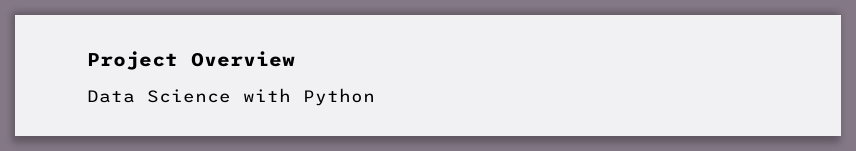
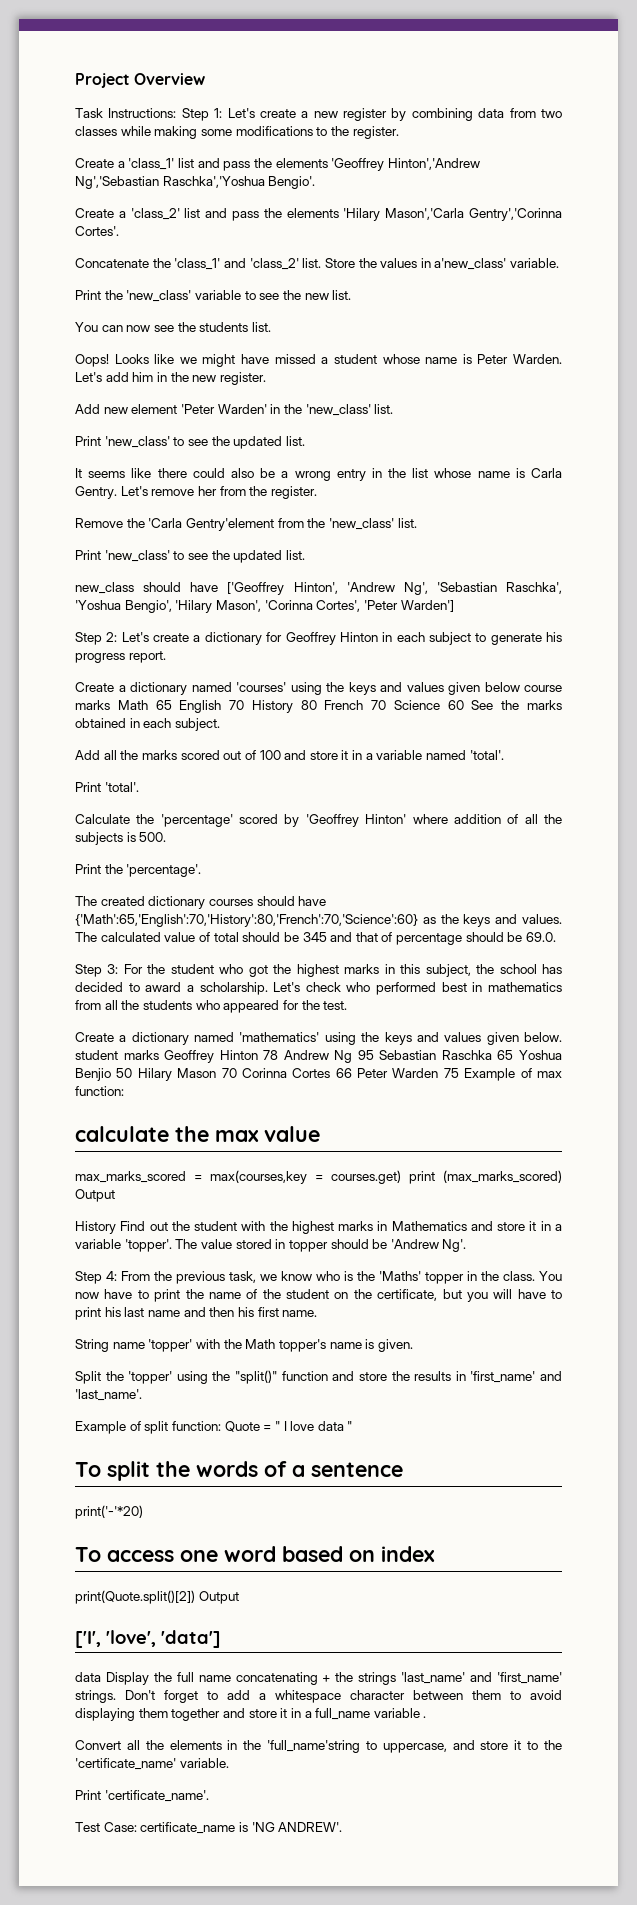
[87,88,375,106] Data Science with Python -> [75,108,562,121] [75,126,399,139] [75,158,480,171] [75,176,316,189] [75,208,562,221] [75,226,119,236] [75,258,560,270] [75,290,352,302] [75,322,271,332] [75,354,562,367] [75,372,266,385] [75,404,394,416] [75,436,305,449] [75,468,562,481] [75,486,317,499] [75,518,417,531] [75,550,305,563] [75,582,562,595] [75,600,454,613] [75,632,562,645] [75,651,166,663] [75,682,562,695] [75,700,562,713] [75,718,220,731] [75,750,504,760] [75,782,139,792] [75,814,563,827] [75,832,167,845] [75,864,202,877] [75,896,327,909] [75,914,562,927] [75,932,557,945] [75,964,562,977] [75,982,562,995] [75,1000,348,1013] [75,1032,562,1045] [75,1050,562,1063] [75,1068,562,1081] [75,1086,124,1096] [75,1126,320,1142] [75,1170,562,1184] [75,1189,115,1202] [75,1221,562,1234] [75,1239,467,1252] [75,1271,562,1284] [75,1289,562,1302] [75,1307,318,1320] [75,1339,413,1352] [75,1370,563,1384] [75,1389,142,1401] [75,1421,353,1434] [75,1461,403,1481] [75,1505,143,1519] [75,1546,435,1562] [75,1590,239,1604] [75,1630,221,1648] [75,1672,563,1685] [75,1690,562,1703] [75,1708,427,1721] [75,1740,563,1753] [75,1758,229,1770] [75,1790,209,1802] [75,1822,343,1834] Task Instructions: Step 1: Let's create a new register by combining data from two classes while making some modifications to the register. // Create a 'class_1' list and pass the elements 'Geoffrey Hinton','Andrew Ng','Sebastian Raschka','Yoshua Bengio'. // Create a 'class_2' list and pass the elements 'Hilary Mason','Carla Gentry','Corinna Cortes'. // Concatenate the 'class_1' and 'class_2' list. Store the values in a'new_class' variable. // Print the 'new_class' variable to see the new list. // You can now see the students list. // Oops! Looks like we might have missed a student whose name is Peter Warden. Let's add him in the new register. // Add new element 'Peter Warden' in the 'new_class' list. // Print 'new_class' to see the updated list. // It seems like there could also be a wrong entry in the list whose name is Carla Gentry. Let's remove her from the register. // Remove the 'Carla Gentry'element from the 'new_class' list. // Print 'new_class' to see the updated list. // new_class should have ['Geoffrey Hinton', 'Andrew Ng', 'Sebastian Raschka', 'Yoshua Bengio', 'Hilary Mason', 'Corinna Cortes', 'Peter Warden'] // Step 2: Let's create a dictionary for Geoffrey Hinton in each subject to generate his progress report. // Create a dictionary named 'courses' using the keys and values given below course marks Math 65 English 70 History 80 French 70 Science 60 See the marks obtained in each subject. // Add all the marks scored out of 100 and store it in a variable named 'total'. // Print 'total'. // Calculate the 'percentage' scored by 'Geoffrey Hinton' where addition of all the subjects is 500. // Print the 'percentage'. // The created dictionary courses should have {'Math':65,'English':70,'History':80,'French':70,'Science':60} as the keys and values. The calculated value of total should be 345 and that of percentage should be 69.0. // Step 3: For the student who got the highest marks in this subject, the school has decided to award a scholarship. Let's check who performed best in mathematics from all the students who appeared for the test. // Create a dictionary named 'mathematics' using the keys and values given below. student marks Geoffrey Hinton 78 Andrew Ng 95 Sebastian Raschka 65 Yoshua Benjio 50 Hilary Mason 70 Corinna Cortes 66 Peter Warden 75 Example of max function: // calculate the max value // max_marks_scored = max(courses,key = courses.get) print (max_marks_scored) Output // History Find out the student with the highest marks in Mathematics and store it in a variable 'topper'. The value stored in topper should be 'Andrew Ng'. // Step 4: From the previous task, we know who is the 'Maths' topper in the class. You now have to print the name of the student on the certificate, but you will have to print his last name and then his first name. // String name 'topper' with the Math topper's name is given. // Split the 'topper' using the "split()" function and store the results in 'first_name' and 'last_name'. // Example of split function: Quote = " I love data " // To split the words of a sentence // print('-'*20) // To access one word based on index // print(Quote.split()[2]) Output // ['I', 'love', 'data'] // data Display the full name concatenating + the strings 'last_name' and 'first_name' strings. Don't forget to add a whitespace character between them to avoid displaying them together and store it in a full_name variable . // Convert all the elements in the 'full_name'string to uppercase, and store it to the 'certificate_name' variable. // Print 'certificate_name'. // Test Case: certificate_name is 'NG ANDREW'.

